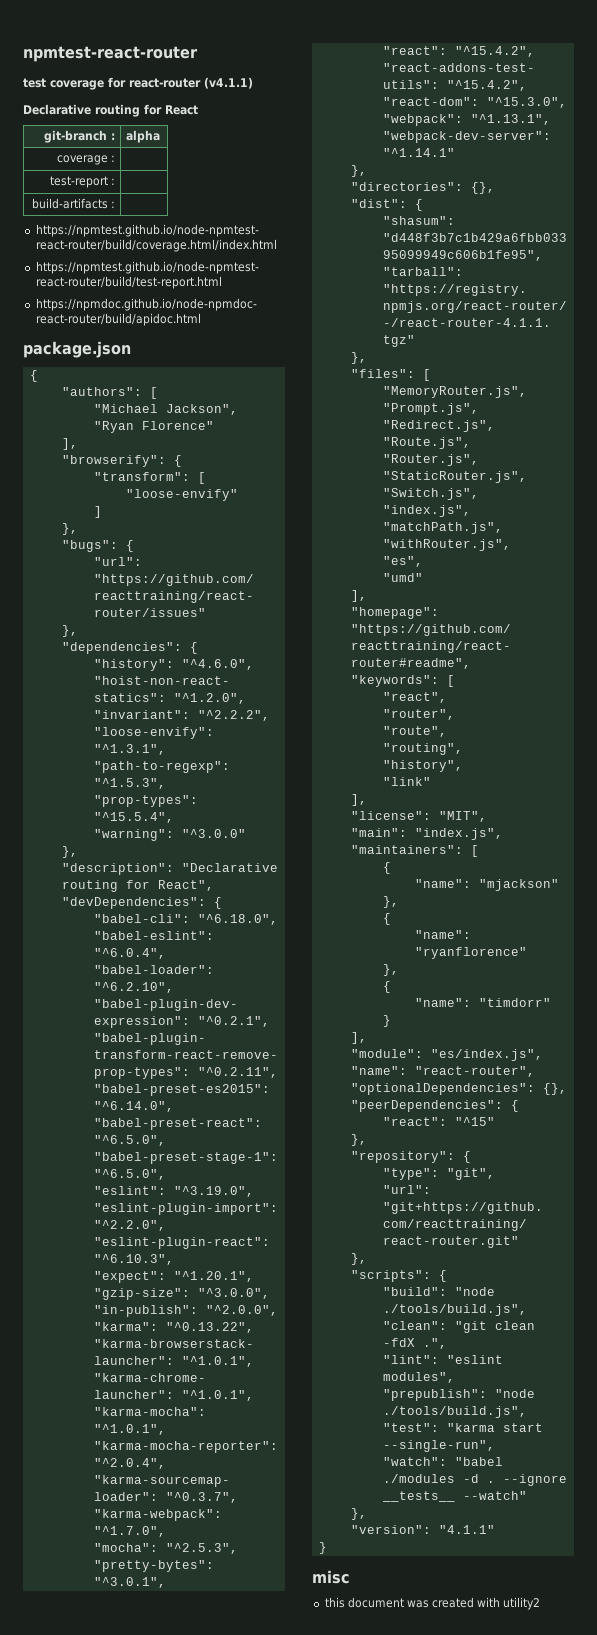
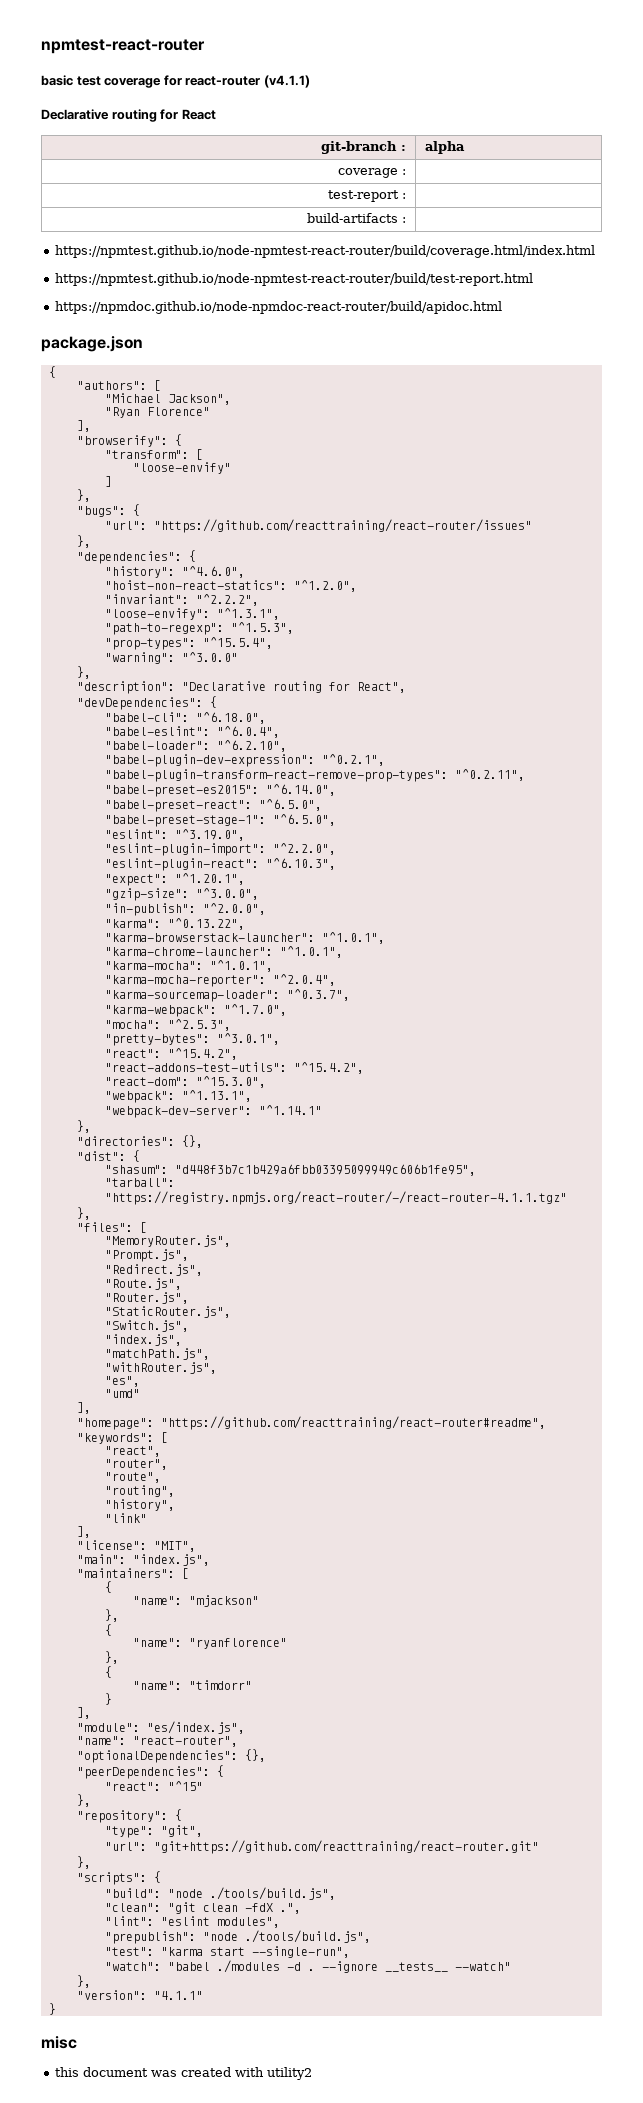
(198, 54) none -> [41,75,73,86] basic

